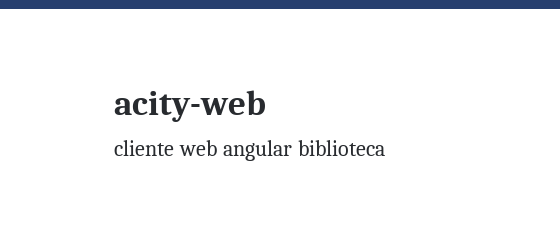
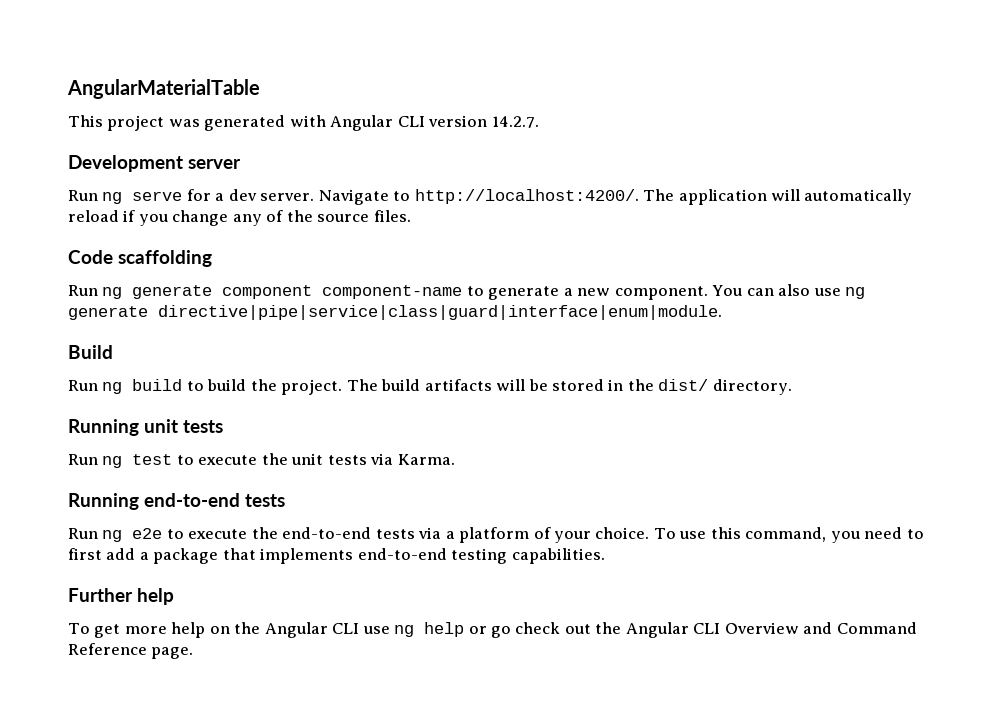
[114,90,266,122] [114,140,385,161] acity-web // cliente web angular biblioteca -> [67,79,260,99] [68,115,539,131] [68,155,241,172] [68,189,913,205] [68,210,411,226] [68,250,212,267] [68,284,865,300] [68,305,722,320] [68,345,113,359] [68,379,792,395] [68,419,223,436] [68,453,455,468] [68,493,285,510] [68,527,924,543] [68,548,605,564] [68,588,174,605] [68,622,917,638] [68,643,194,659] AngularMaterialTable // This project was generated with Angular CLI version 14.2.7. // Development server // Run ng serve for a dev server. Navigate to http://localhost:4200/. The application will automatically reload if you change any of the source files. // Code scaffolding // Run ng generate component component-name to generate a new component. You can also use ng generate directive|pipe|service|class|guard|interface|enum|module. // Build // Run ng build to build the project. The build artifacts will be stored in the dist/ directory. // Running unit tests // Run ng test to execute the unit tests via Karma. // Running end-to-end tests // Run ng e2e to execute the end-to-end tests via a platform of your choice. To use this command, you need to first add a package that implements end-to-end testing capabilities. // Further help // To get more help on the Angular CLI use ng help or go check out the Angular CLI Overview and Command Reference page.

